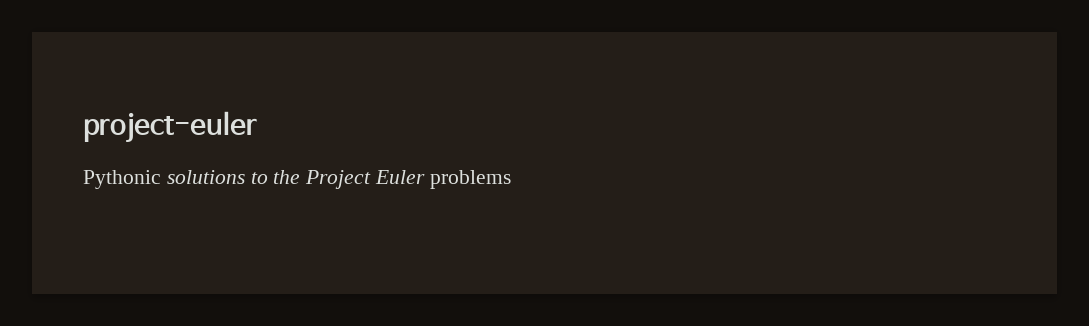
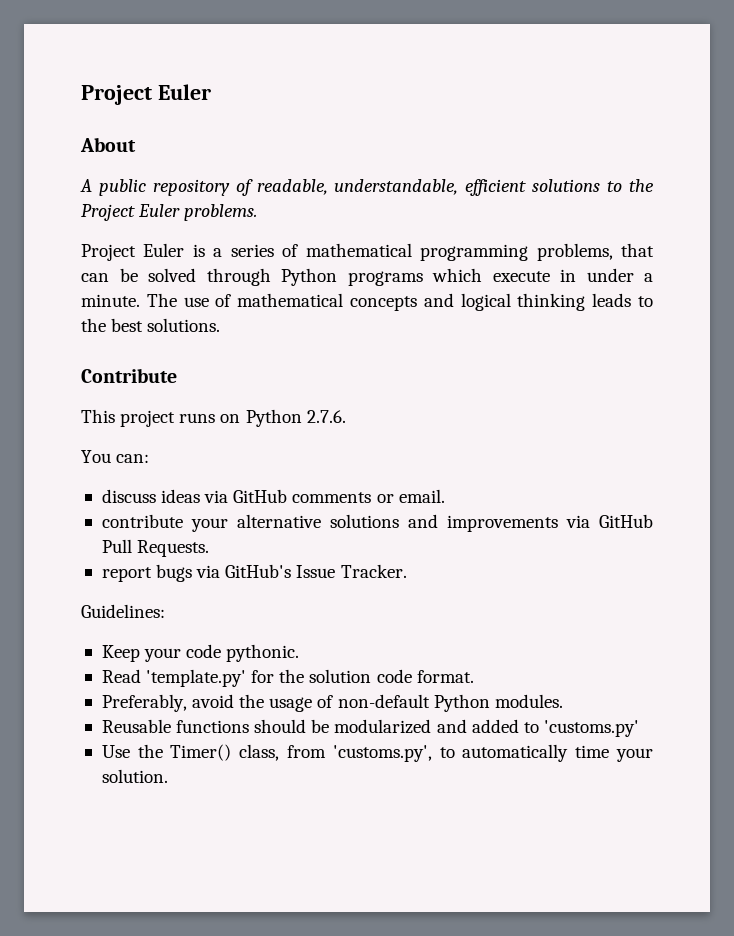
[83,111,257,143] [83,170,161,189] project-euler // Pythonic -> [81,84,211,105] [80,137,136,152] [80,179,527,196] Project Euler // About // A public repository of readable, understandable, efficient
[429,170,511,189] problems -> [184,204,258,221] [81,243,655,261] [81,268,653,286] [81,293,653,311] [81,318,221,332] [81,368,177,383] [81,409,346,427] [81,450,150,463] [101,489,445,503] [101,514,654,532] [101,539,210,557] [101,564,407,582] [81,604,165,618] [101,644,300,662] [101,669,474,687] [101,694,563,712] [101,719,639,737] [101,744,653,762] [101,769,168,783] problems. // Project Euler is a series of mathematical programming problems, that can be solved through Python programs which execute in under a minute. The use of mathematical concepts and logical thinking leads to the best solutions. // Contribute // This project runs on Python 2.7.6. // You can: // discuss ideas via GitHub comments or email. // contribute your alternative solutions and improvements via GitHub Pull Requests. // report bugs via GitHub's Issue Tracker. // Guidelines: // Keep your code pythonic. // Read 'template.py' for the solution code format. // Preferably, avoid the usage of non-default Python modules. // Reusable functions should be modularized and added to 'customs.py' // Use the Timer() class, from 'customs.py', to automatically time your solution.

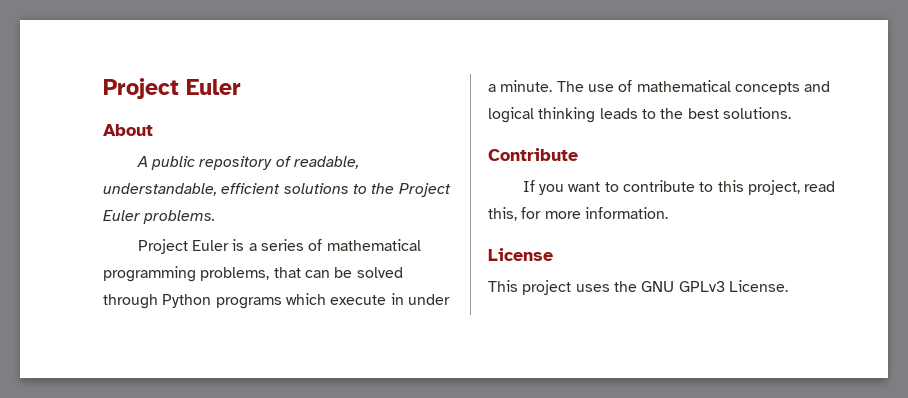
[81,409,346,427] [81,450,150,463] [101,489,445,503] [101,514,654,532] [101,539,210,557] [101,564,407,582] [81,604,165,618] [101,644,300,662] [101,669,474,687] [101,694,563,712] [101,719,639,737] [101,744,653,762] [101,769,168,783] This project runs on Python 2.7.6. // You can: // discuss ideas via GitHub comments or email. // contribute your alternative solutions and improvements via GitHub Pull Requests. // report bugs via GitHub's Issue Tracker. // Guidelines: // Keep your code pythonic. // Read 'template.py' for the solution code format. // Preferably, avoid the usage of non-default Python modules. // Reusable functions should be modularized and added to 'customs.py' // Use the Timer() class, from 'customs.py', to automatically time your solution. -> [522,180,836,195] [488,207,668,221] [488,248,553,261] [488,280,788,295] If you want to contribute to this project, read this, for more information. // License // This project uses the GNU GPLv3 License.

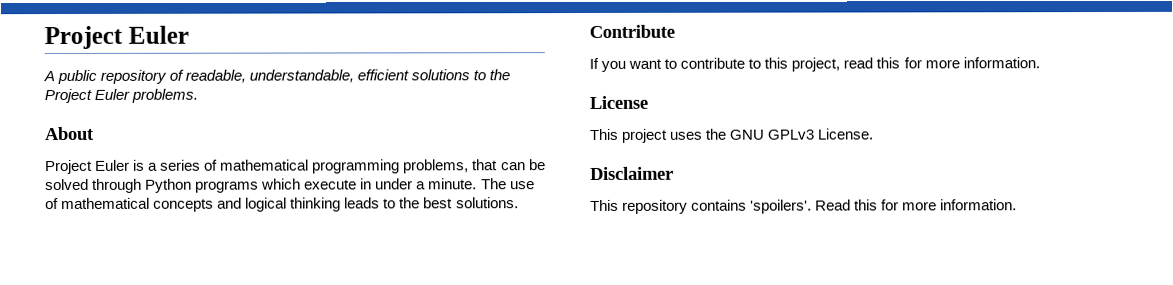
[103,78,241,99] [103,124,153,136] Project Euler // About -> [44,25,189,50] Project Euler
(216, 217) none -> [44,126,94,141] // About
[488,207,517,221] this, -> [876,57,901,69] this
(788, 286) none -> [590,166,674,180] [590,199,1018,214] // Disclaimer // This repository contains 'spoilers'. Read this for more information.

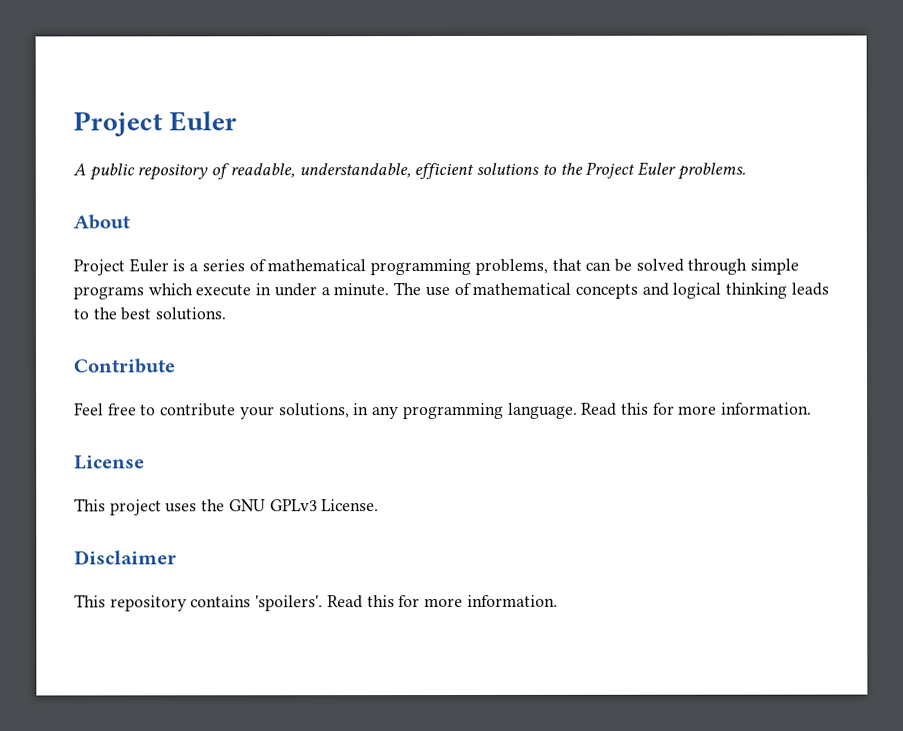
[145,178,193,193] Python -> [750,258,800,275] simple
[589,57,874,72] If you want to contribute to this project, read -> [74,402,618,420] Feel free to contribute your solutions, in any programming language. Read

